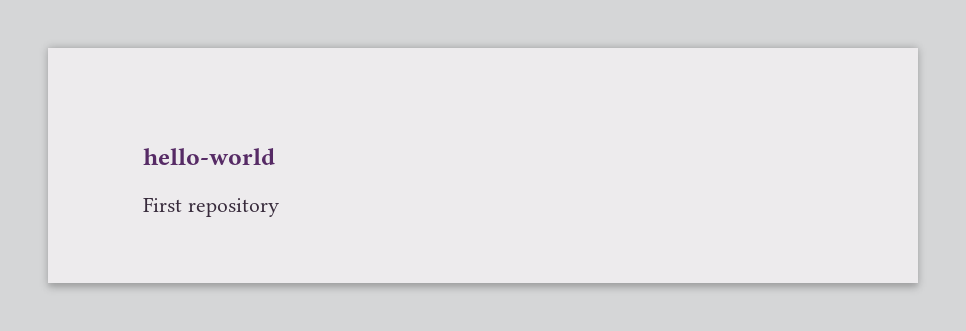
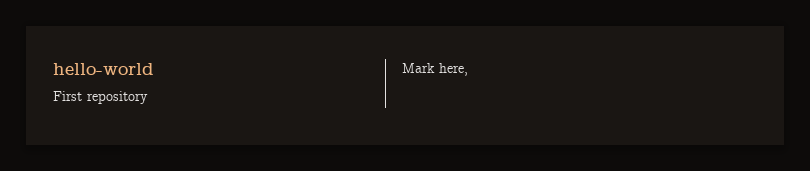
(279, 207) none -> [402,63,468,76] // Mark here,

